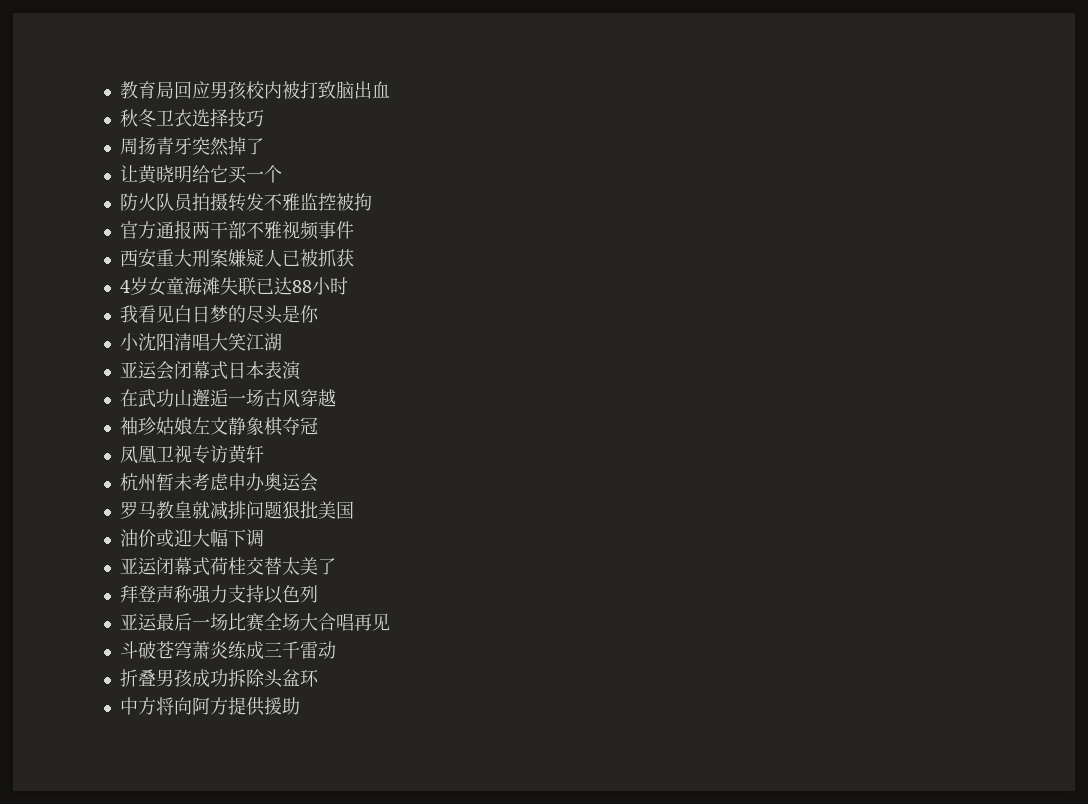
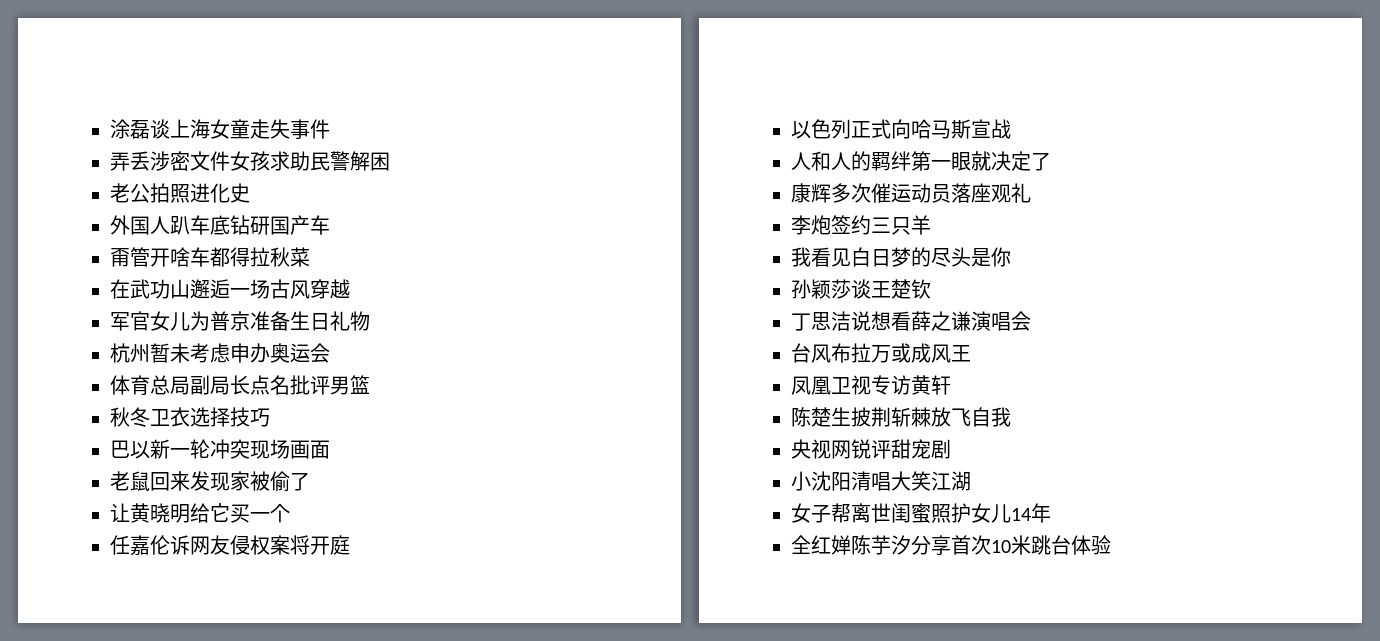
[119,81,390,100] [119,108,264,128] [119,136,264,156] [119,165,282,184] [119,193,372,212] [119,220,354,240] [119,248,354,268] [119,277,348,296] [119,305,319,324] [119,333,282,351] [119,361,302,380] 教育局回应男孩校内被打致脑出血 // 秋冬卫衣选择技巧 // 周扬青牙突然掉了 // 让黄晓明给它买一个 // 防火队员拍摄转发不雅监控被拘 // 官方通报两干部不雅视频事件 // 西安重大刑案嫌疑人已被抓获 // 4岁女童海滩失联已达88小时 // 我看见白日梦的尽头是你 // 小沈阳清唱大笑江湖 // 亚运会闭幕式日本表演 -> [110,119,330,139] [110,151,390,171] [110,183,250,203] [110,215,330,235] [110,247,310,267] 涂磊谈上海女童走失事件 // 弄丢涉密文件女孩求助民警解困 // 老公拍照进化史 // 外国人趴车底钻研国产车 // 甭管开啥车都得拉秋菜
[119,417,318,436] [119,445,264,464] 袖珍姑娘左文静象棋夺冠 // 凤凰卫视专访黄轩 -> [110,311,370,331] 军官女儿为普京准备生日礼物
[119,501,354,520] [119,529,264,547] [119,557,336,576] [119,585,318,604] [119,613,390,632] [119,641,336,659] [119,669,319,688] [119,697,300,716] 罗马教皇就减排问题狠批美国 // 油价或迎大幅下调 // 亚运闭幕式荷桂交替太美了 // 拜登声称强力支持以色列 // 亚运最后一场比赛全场大合唱再见 // 斗破苍穹萧炎练成三千雷动 // 折叠男孩成功拆除头盆环 // 中方将向阿方提供援助 -> [110,375,370,395] [110,407,270,427] [110,439,330,459] [110,471,310,491] [110,503,290,523] [110,535,350,556] [791,119,1011,139] [791,151,1051,171] [791,183,1031,203] [791,215,931,235] [791,247,1011,267] [791,279,931,299] [791,311,1031,331] [791,343,971,363] [791,375,951,395] [791,407,1011,427] [791,439,951,459] [791,471,971,491] [791,503,1051,523] [791,535,1111,556] 体育总局副局长点名批评男篮 // 秋冬卫衣选择技巧 // 巴以新一轮冲突现场画面 // 老鼠回来发现家被偷了 // 让黄晓明给它买一个 // 任嘉伦诉网友侵权案将开庭 // 以色列正式向哈马斯宣战 // 人和人的羁绊第一眼就决定了 // 康辉多次催运动员落座观礼 // 李炮签约三只羊 // 我看见白日梦的尽头是你 // 孙颖莎谈王楚钦 // 丁思洁说想看薛之谦演唱会 // 台风布拉万或成风王 // 凤凰卫视专访黄轩 // 陈楚生披荆斩棘放飞自我 // 央视网锐评甜宠剧 // 小沈阳清唱大笑江湖 // 女子帮离世闺蜜照护女儿14年 // 全红婵陈芋汐分享首次10米跳台体验

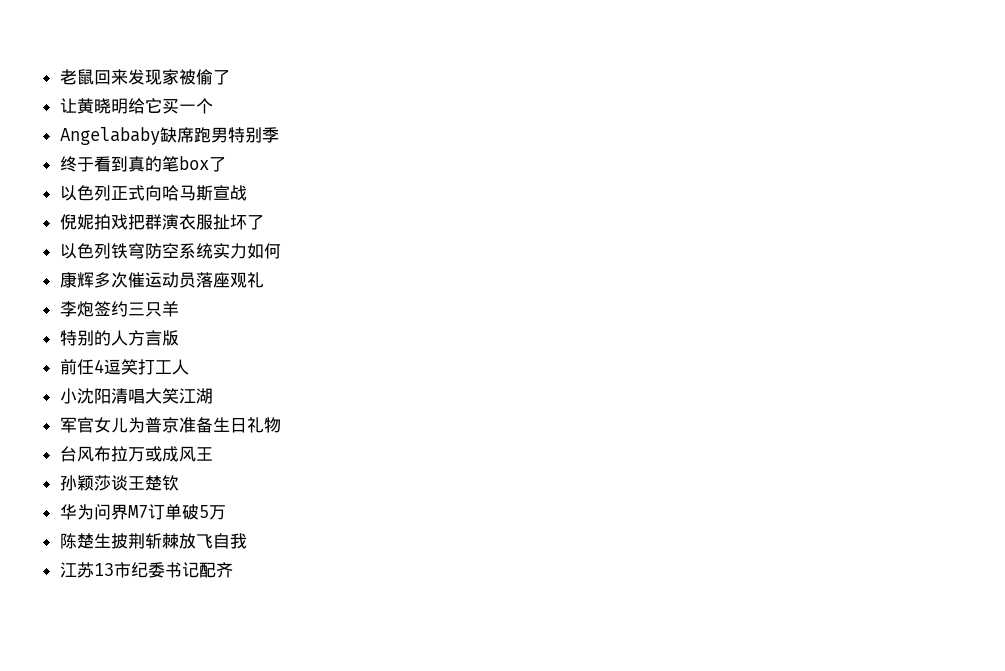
[110,119,330,139] [110,151,390,171] [110,183,250,203] [110,215,330,235] [110,247,310,267] [110,279,350,299] [110,311,370,331] [110,343,330,363] [110,375,370,395] [110,407,270,427] [110,439,330,459] 涂磊谈上海女童走失事件 // 弄丢涉密文件女孩求助民警解困 // 老公拍照进化史 // 外国人趴车底钻研国产车 // 甭管开啥车都得拉秋菜 // 在武功山邂逅一场古风穿越 // 军官女儿为普京准备生日礼物 // 杭州暂未考虑申办奥运会 // 体育总局副局长点名批评男篮 // 秋冬卫衣选择技巧 // 巴以新一轮冲突现场画面 // -> (59, 77) none
[110,535,350,556] 任嘉伦诉网友侵权案将开庭 -> [59,127,279,145] [59,156,226,172] Angelababy缺席跑男特别季 // 终于看到真的笔box了
[791,151,1051,171] 人和人的羁绊第一眼就决定了 -> [59,214,264,230] [59,243,281,259] 倪妮拍戏把群演衣服扯坏了 // 以色列铁穹防空系统实力如何
[791,247,1011,267] [791,279,931,299] [791,311,1031,331] 我看见白日梦的尽头是你 // 孙颖莎谈王楚钦 // 丁思洁说想看薛之谦演唱会 -> [59,330,179,346] [59,359,189,375] [59,388,213,404] [59,417,281,433] 特别的人方言版 // 前任4逗笑打工人 // 小沈阳清唱大笑江湖 // 军官女儿为普京准备生日礼物
[791,375,951,395] 凤凰卫视专访黄轩 -> [59,475,179,491] [59,504,226,520] 孙颖莎谈王楚钦 // 华为问界M7订单破5万
[791,439,951,459] [791,471,971,491] [791,503,1051,523] [791,535,1111,556] 央视网锐评甜宠剧 // 小沈阳清唱大笑江湖 // 女子帮离世闺蜜照护女儿14年 // 全红婵陈芋汐分享首次10米跳台体验 -> [59,562,233,578] 江苏13市纪委书记配齐

